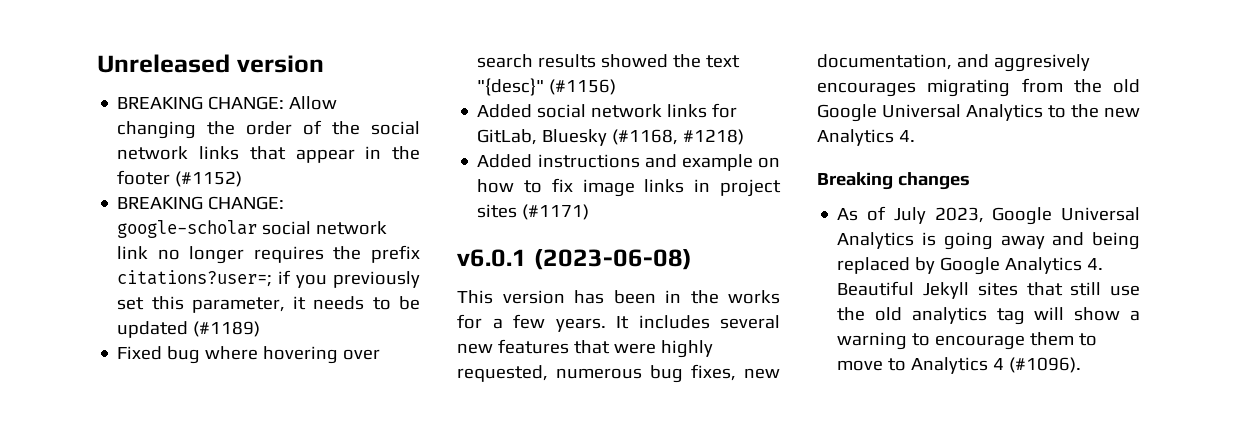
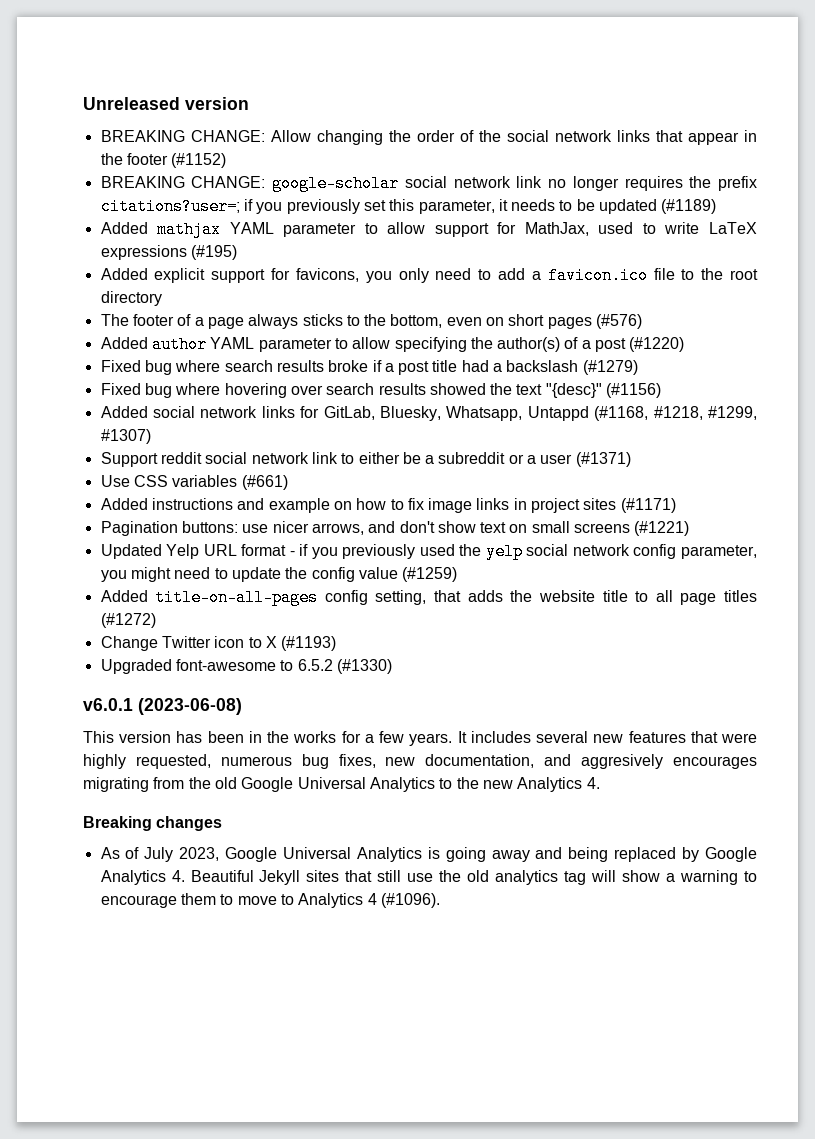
(261, 329) none -> [100,221,757,238] [100,245,237,260] [100,267,758,284] [100,291,162,306] [100,314,643,329] [100,336,685,353] [100,360,638,375] // Added mathjax YAML parameter to allow support for MathJax, used to write LaTeX expressions (#195) // Added explicit support for favicons, you only need to add a favicon.ico file to the root directory // The footer of a page always sticks to the bottom, even on short pages (#576) // Added author YAML parameter to allow specifying the author(s) of a post (#1220) // Fixed bug where search results broke if a post title had a backslash (#1279)
[542,129,745,146] Bluesky (#1168, #1218) -> [380,406,757,421] [100,429,151,444] [100,452,631,467] [100,475,288,490] Bluesky, Whatsapp, Untappd (#1168, #1218, #1299, #1307) // Support reddit social network link to either be a subreddit or a user (#1371) // Use CSS variables (#661)
(590, 212) none -> [100,521,690,536] [100,543,757,560] [100,567,458,582] [100,589,757,606] [100,613,156,628] [100,636,337,651] [100,659,392,674] // Pagination buttons: use nicer arrows, and don't show text on small screens (#1221) // Updated Yelp URL format - if you previously used the yelp social network config parameter, you might need to update the config value (#1259) // Added title-on-all-pages config setting, that adds the website title to all page titles (#1272) // Change Twitter icon to X (#1193) // Upgraded font-awesome to 6.5.2 (#1330)

